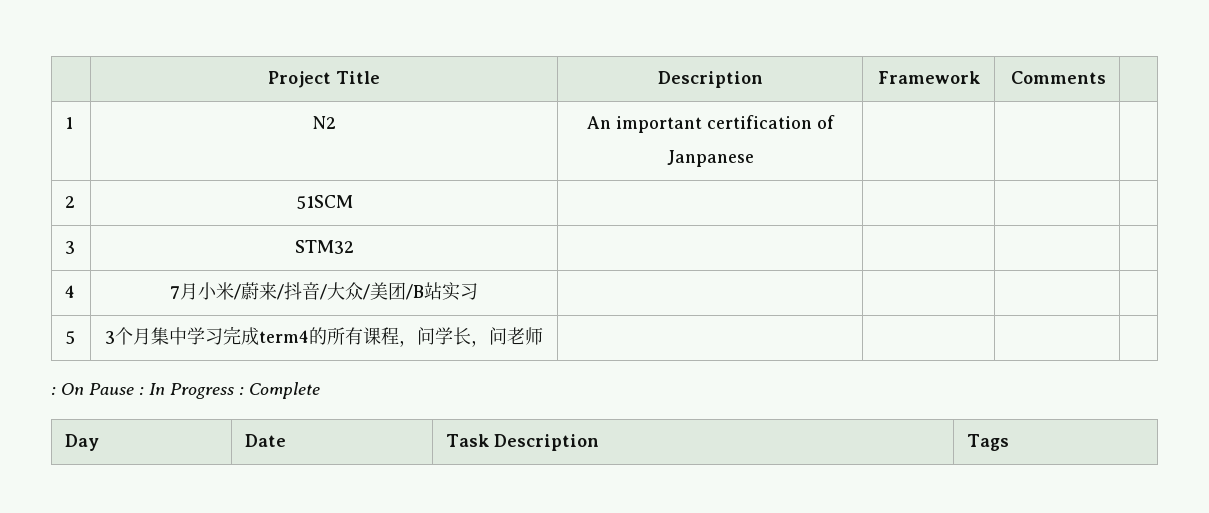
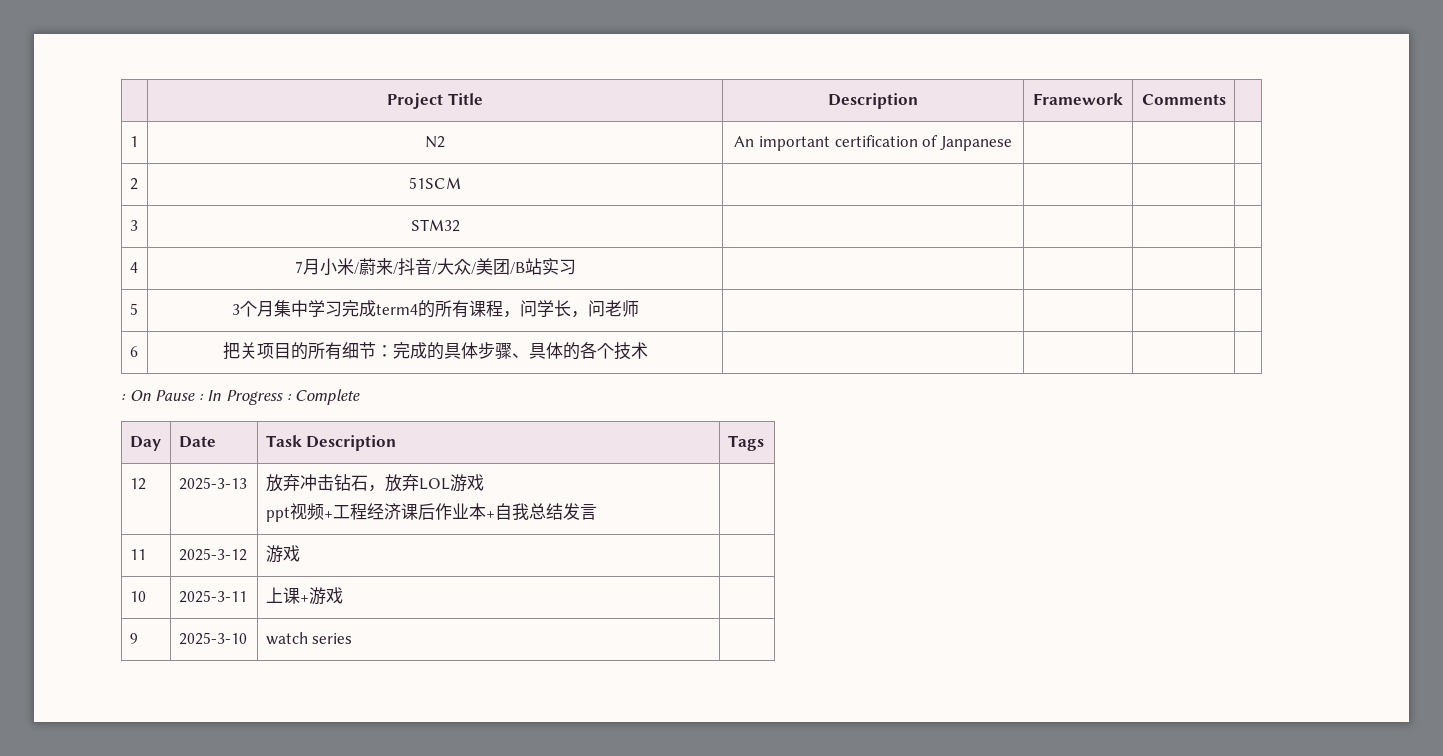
(543, 336) none -> [129,346,138,357] [222,342,648,360] // 6 | 把关项目的所有细节：完成的具体步骤、具体的各个技术 | | | |
(1010, 442) none -> [129,478,146,490] [178,477,247,490] [265,474,484,492] [265,503,597,522] [129,549,146,560] [178,548,247,561] [265,545,300,563] [129,591,146,602] [178,590,247,603] [265,587,343,605] [129,633,138,644] [178,632,247,645] [265,632,353,645] // 12 | 2025-3-13 | 放弃冲击钻石，放弃LOL游戏 // ppt视频+工程经济课后作业本+自我总结发言 | // 11 | 2025-3-12 | 游戏 | // 10 | 2025-3-11 | 上课+游戏 | // 9 | 2025-3-10 | watch series |

